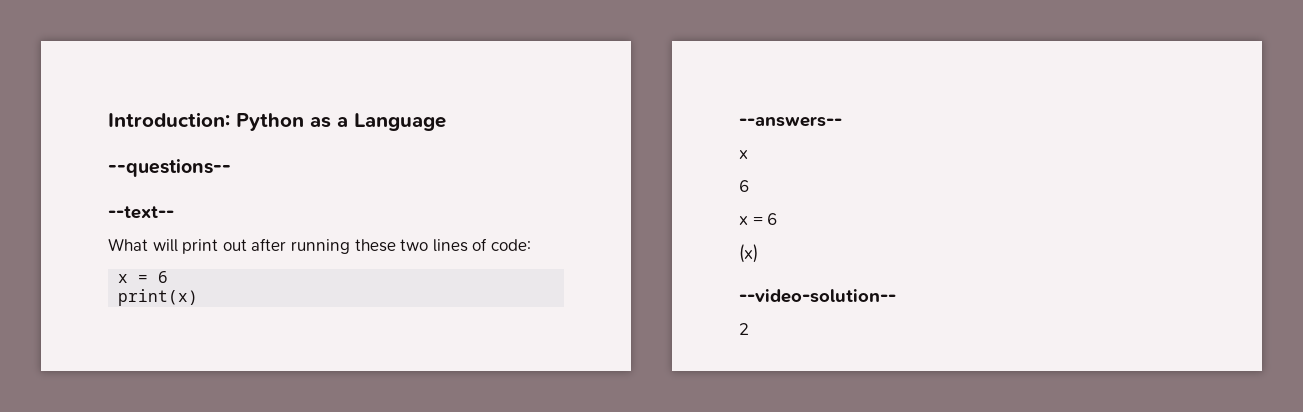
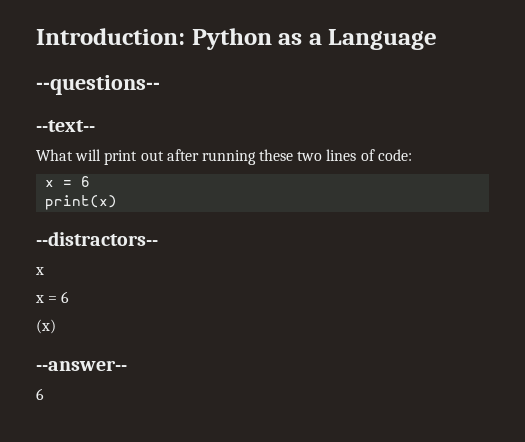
[739,116,842,127] [739,150,748,159] [739,180,749,192] --answers-- // x // 6 -> [36,231,158,246] [35,267,44,275] --distractors-- // x
[739,289,896,303] [739,323,749,335] --video-solution-- // 2 -> [36,360,127,371] [36,388,44,400] --answer-- // 6

